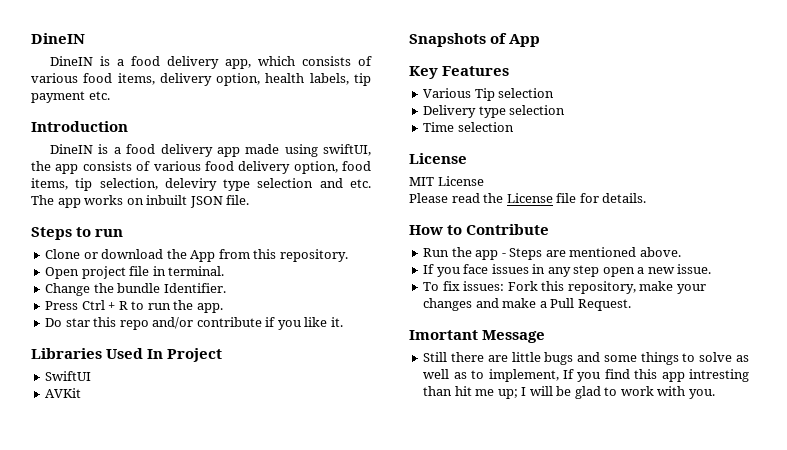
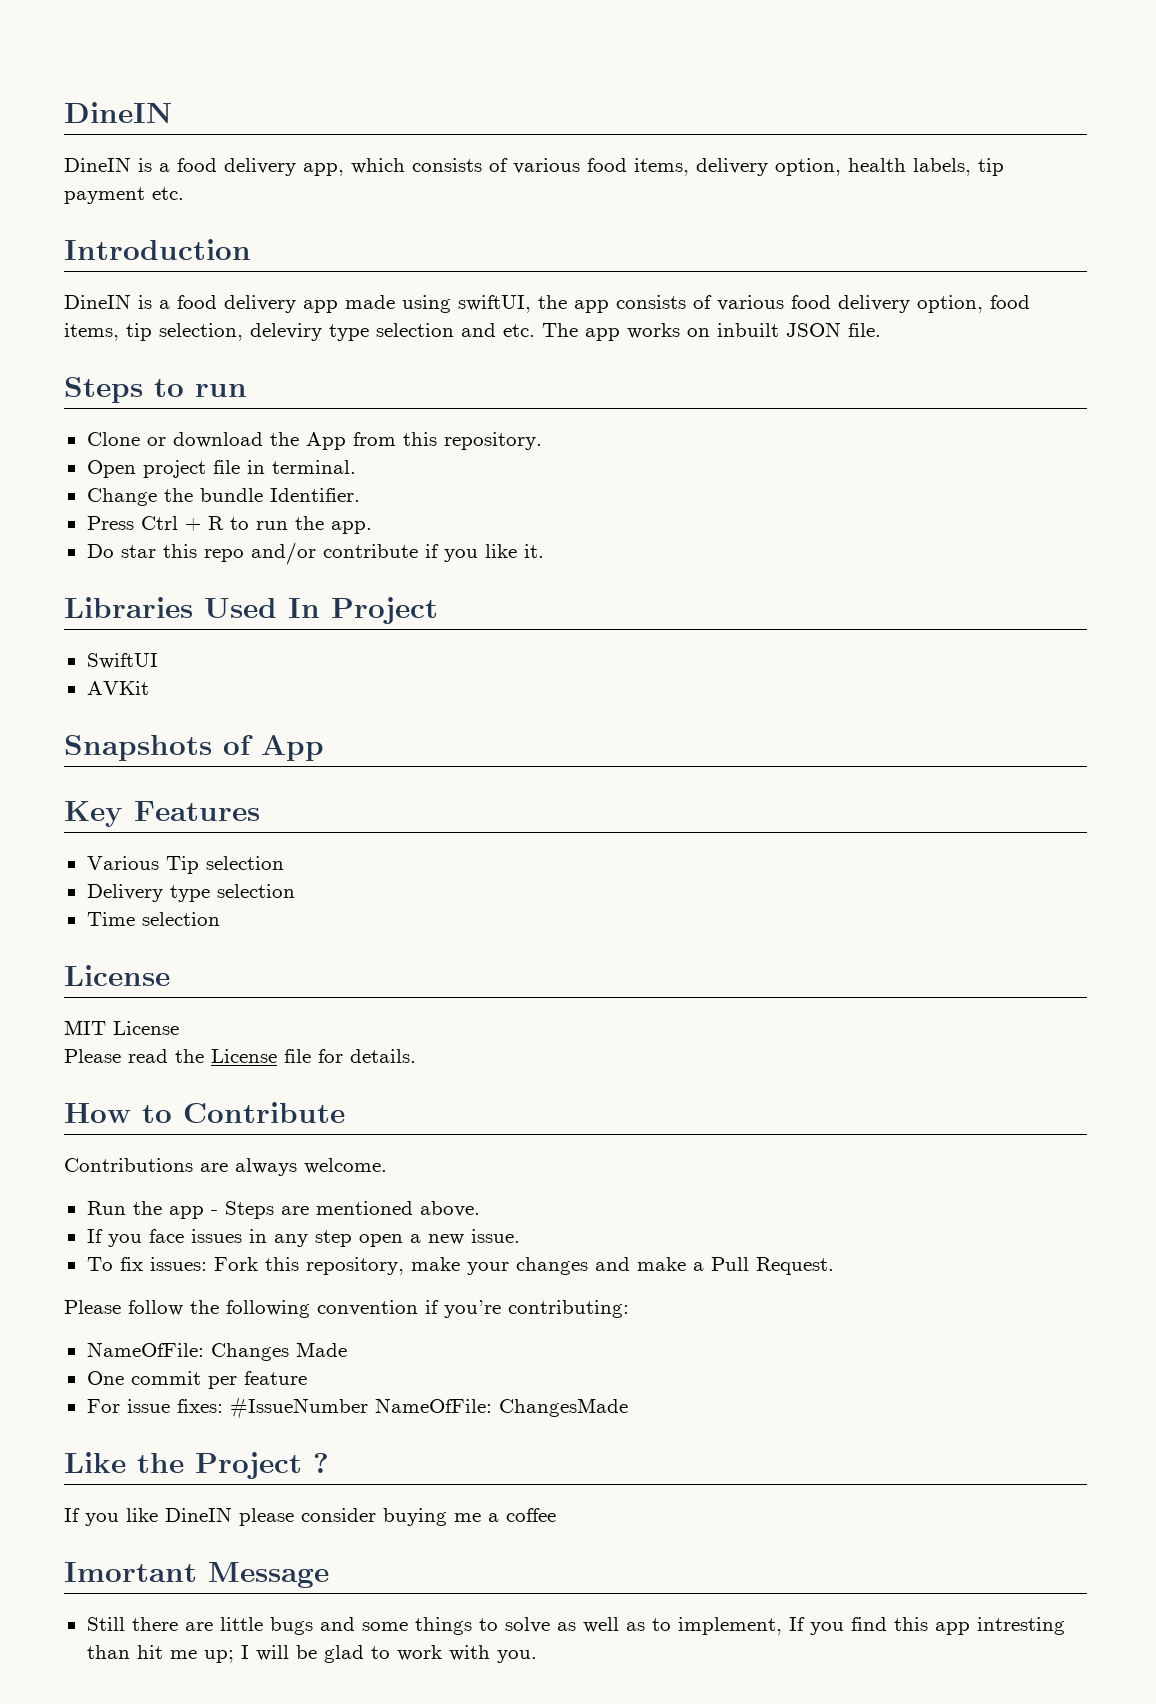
(550, 229) none -> [64,1158,387,1176] // Contributions are always welcome.
(631, 305) none -> [64,1300,629,1318] [86,1342,347,1361] [86,1371,307,1389] [86,1396,628,1419] [64,1452,329,1479] [64,1507,556,1526] // Please follow the following convention if you’re contributing: // NameOfFile: Changes Made // One commit per feature // For issue fixes: #IssueNumber NameOfFile: ChangesMade // Like the Project ? // If you like DineIN please consider buying me a coffee

